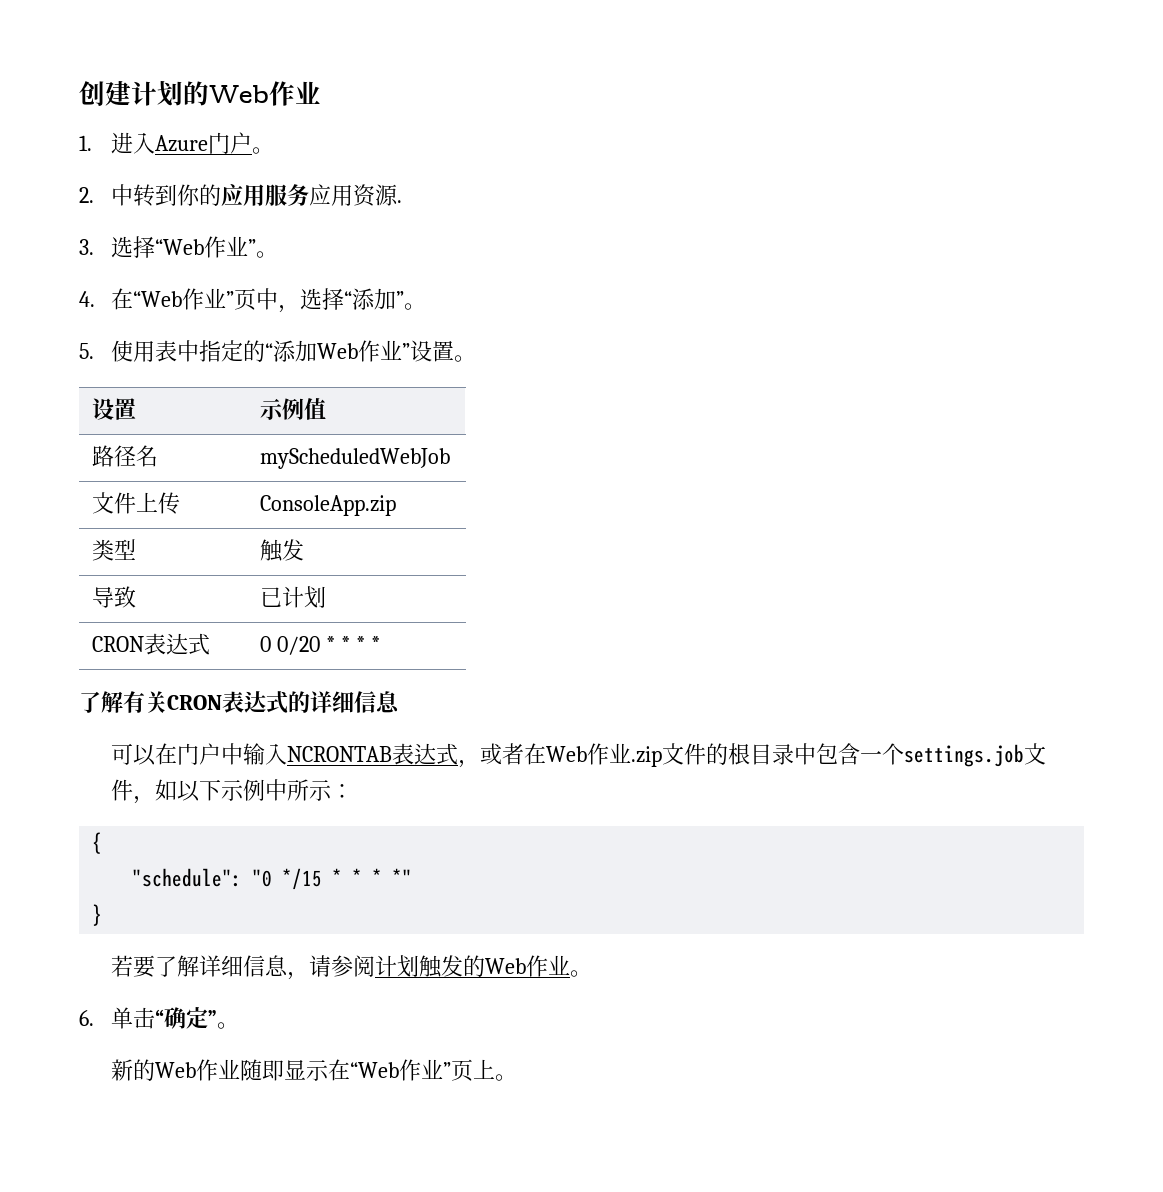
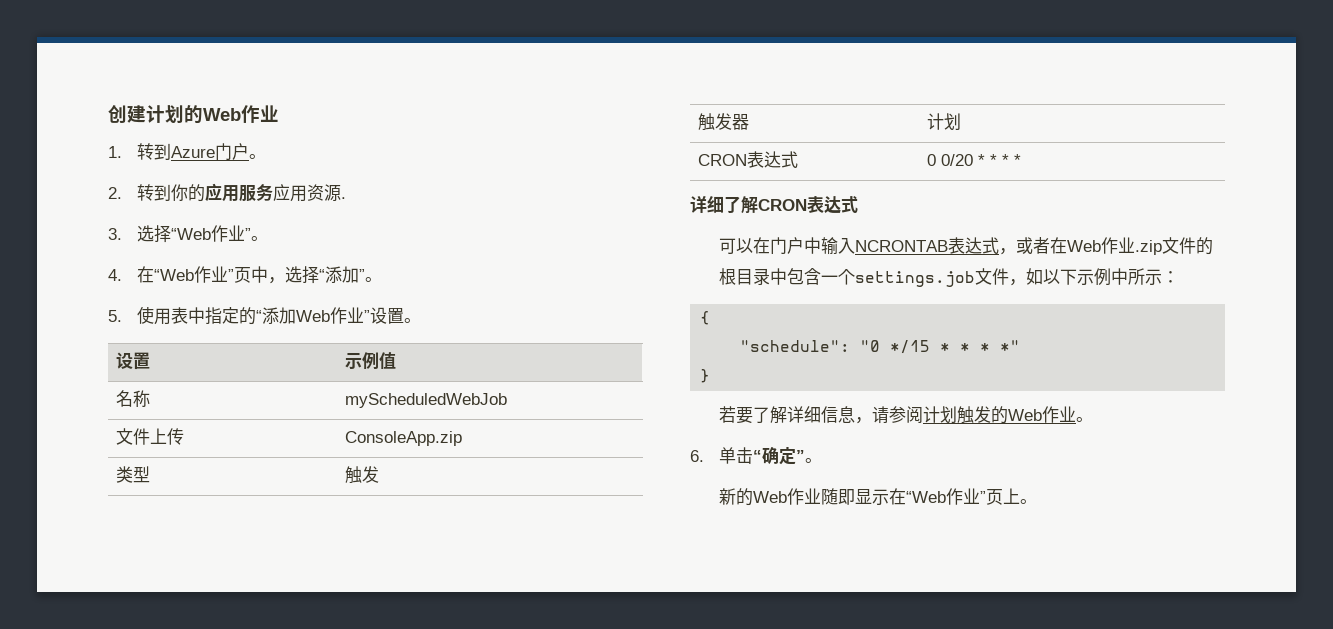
[110,132,155,154] 进入 -> [137,143,172,160] 转到
[110,184,133,206] 中 -> (122, 193) none
[92,445,137,467] 路径 -> (397, 361) none
(159, 456) none -> [133,390,151,407] 称
[92,586,137,608] [260,587,283,607] 导致 | 已 -> [698,113,750,131] 触发器 |
[79,691,400,714] 了解有关CRON表达式的详细信息 -> [690,195,858,214] 详细了解CRON表达式

